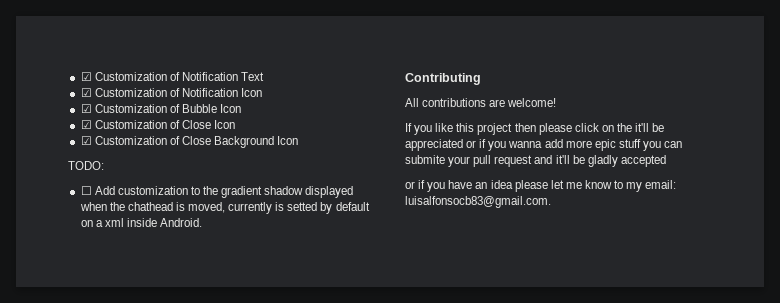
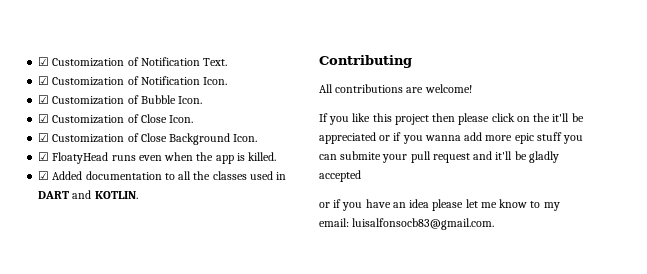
[80,72,265,81] [80,88,263,97] ☑ Customization of Notification Text // ☑ Customization of Notification Icon -> [38,57,228,67] [38,76,228,86] ☑ Customization of Notification Text. // ☑ Customization of Notification Icon.
[220,104,242,113] [80,120,236,129] Icon // ☑ Customization of Close Icon -> [178,96,203,104] [38,114,194,124] Icon. // ☑ Customization of Close Icon.
[277,136,299,145] [68,161,104,170] [80,186,354,198] [79,202,370,214] [80,218,203,227] Icon // TODO: // ☐ Add customization to the gradient shadow displayed when the chathead is moved, currently is setted by default on a xml inside Android. -> [233,134,258,142] [38,152,277,164] [38,171,287,180] [38,190,138,199] Icon. // ☑ FloatyHead runs even when the app is killed. // ☑ Added documentation to all the classes used in DART and KOTLIN.

